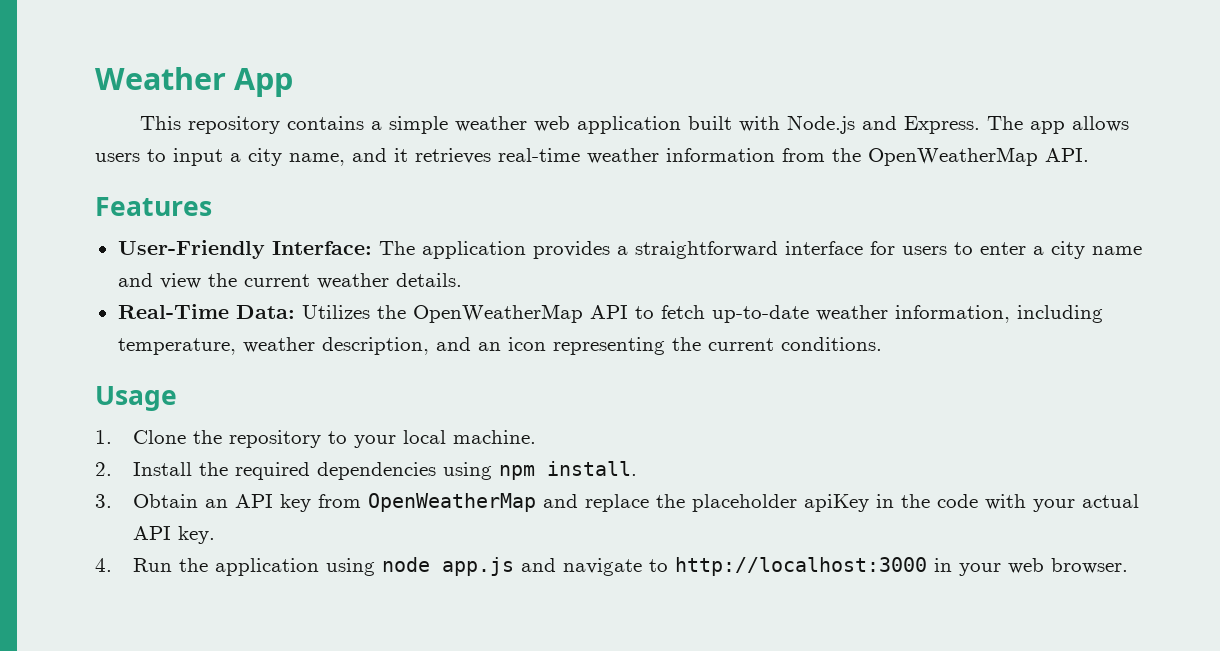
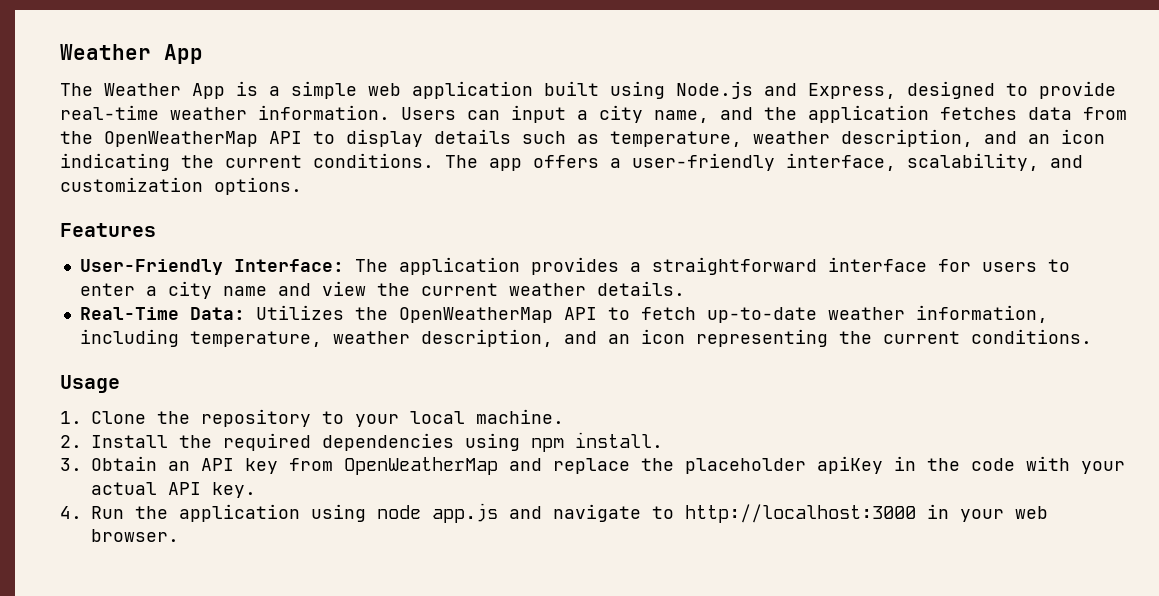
[139,116,364,134] This repository contains -> [60,81,258,99] The Weather App is
[454,116,527,132] weather -> (357, 90) none
[738,116,780,132] with -> [610,81,665,99] using
[903,116,1129,134] [95,149,166,162] Express. The app allows users to -> [808,81,1116,99] [60,105,500,120] Express, designed to provide real-time weather information. Users can
[394,147,1089,166] it retrieves real-time weather information from the OpenWeatherMap API. -> [764,105,1127,123] [60,129,1105,147] [60,153,1083,171] [60,177,302,195] the application fetches data from the OpenWeatherMap API to display details such as temperature, weather description, and an icon indicating the current conditions. The app offers a user-friendly interface, scalability, and customization options.

